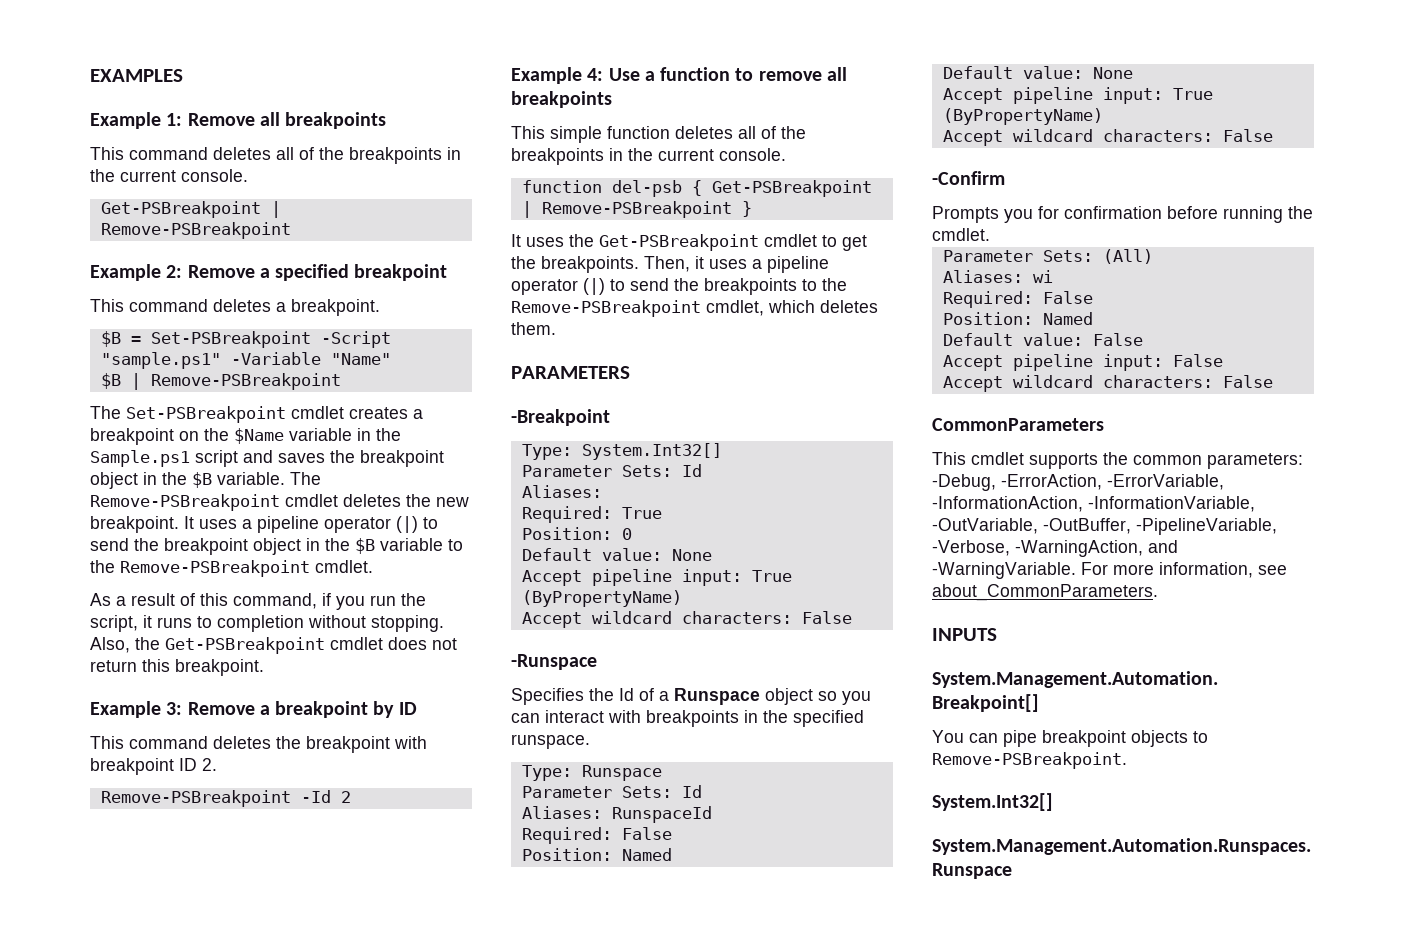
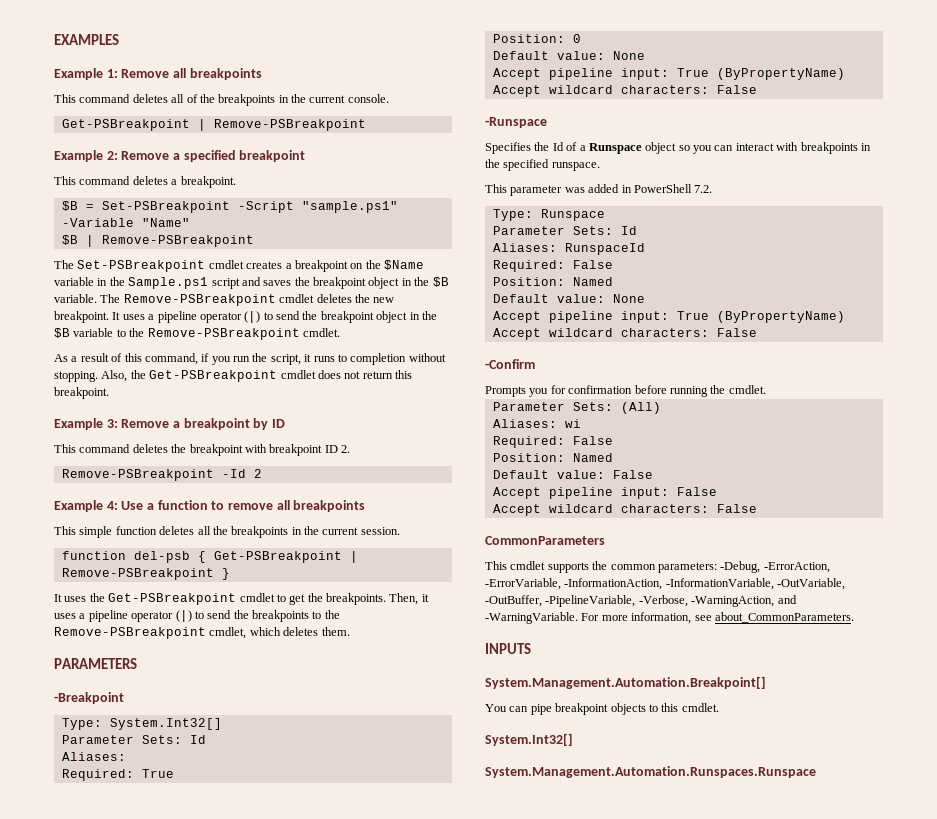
[761,126,806,139] [511,148,786,165] of the breakpoints in the current console. -> [212,526,400,538] the breakpoints in the current session.
(590, 741) none -> [485,184,713,196] // This parameter was added in PowerShell 7.2.
[932,752,1127,769] Remove-PSBreakpoint. -> [661,703,719,712] this cmdlet.

